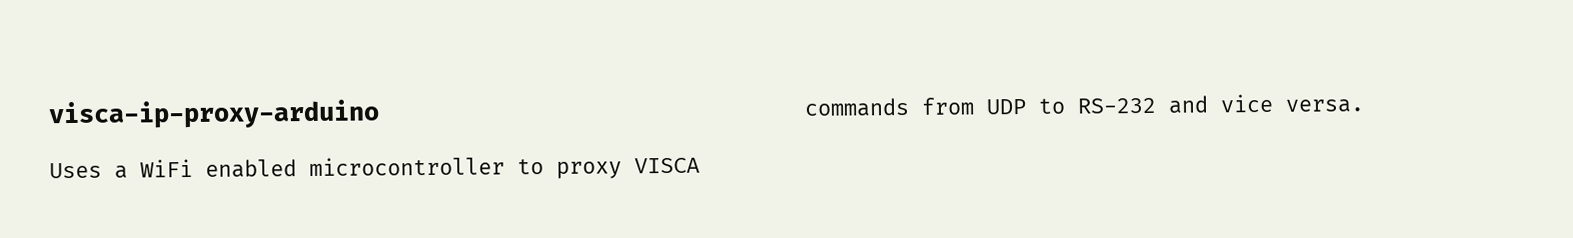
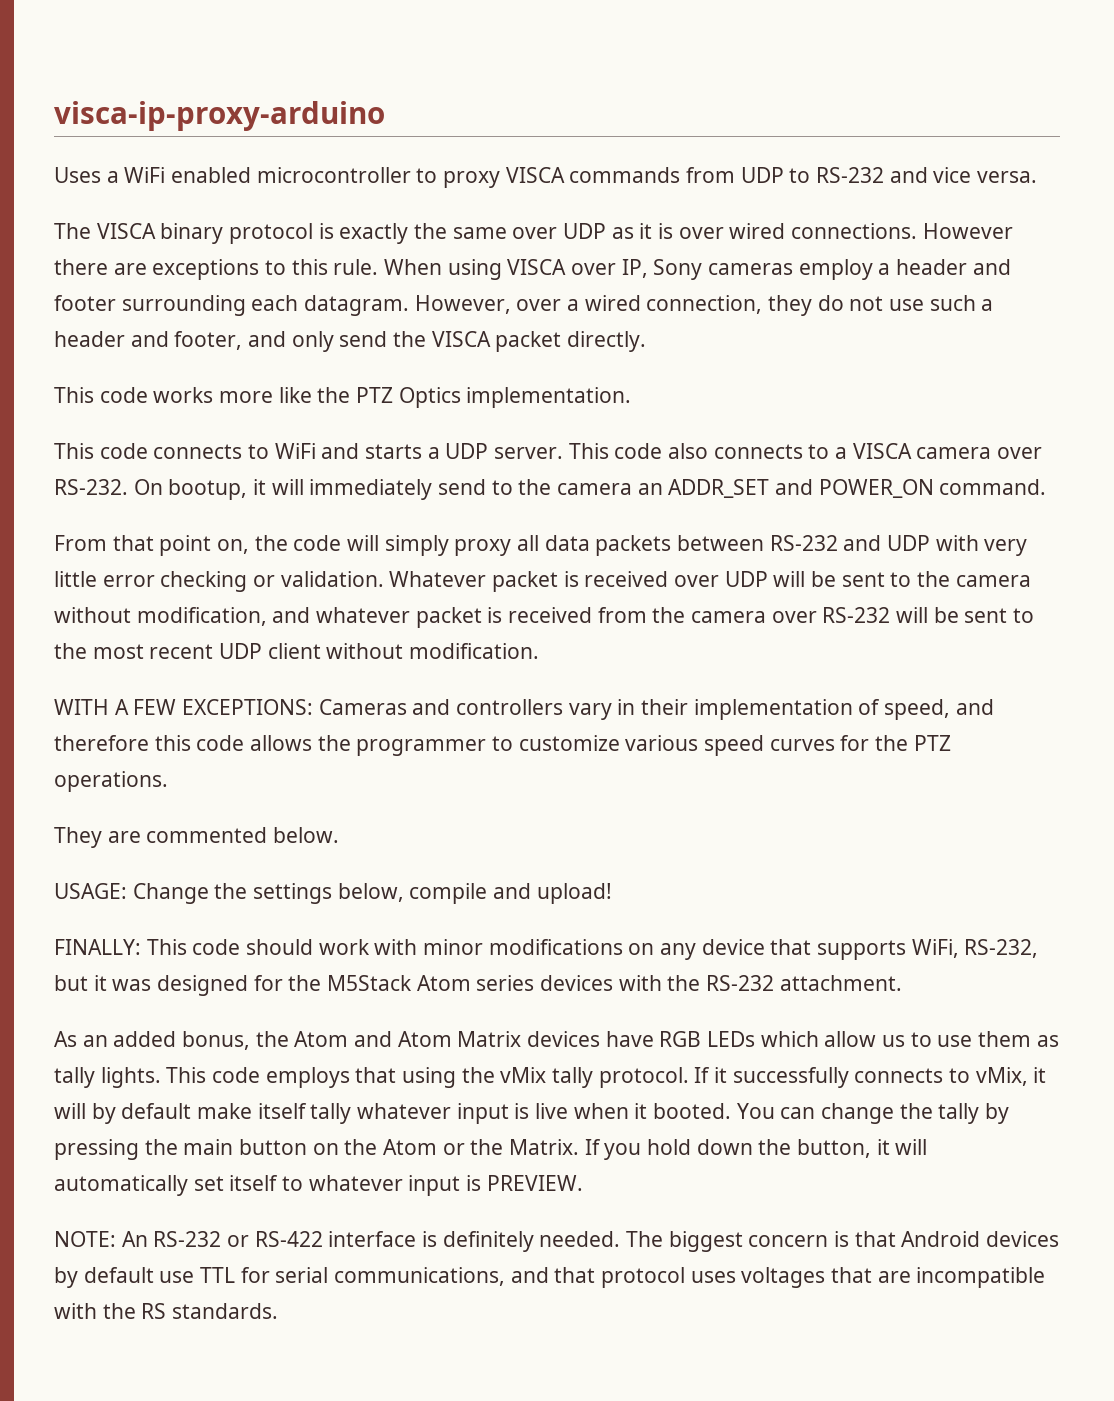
(1364, 106) none -> [54,223,1013,244] [54,259,1011,280] [54,295,994,316] [54,331,647,352] [54,387,632,408] [54,443,1043,459] [54,479,1047,500] [54,535,1028,556] [54,571,1031,592] [54,607,1035,628] [54,643,540,659] [54,699,994,720] [54,735,951,756] [54,771,168,792] [54,827,340,848] [54,883,612,904] [54,939,1039,960] [54,975,902,996] [54,1031,1059,1050] [54,1067,1047,1088] [54,1103,1010,1124] [54,1139,928,1160] [54,1175,583,1196] [54,1231,1060,1252] [54,1267,1046,1288] [54,1303,279,1319] // The VISCA binary protocol is exactly the same over UDP as it is over wired connections. However there are exceptions to this rule. When using VISCA over IP, Sony cameras employ a header and footer surrounding each datagram. However, over a wired connection, they do not use such a header and footer, and only send the VISCA packet directly. // This code works more like the PTZ Optics implementation. // This code connects to WiFi and starts a UDP server. This code also connects to a VISCA camera over RS-232. On bootup, it will immediately send to the camera an ADDR_SET and POWER_ON command. // From that point on, the code will simply proxy all data packets between RS-232 and UDP with very little error checking or validation. Whatever packet is received over UDP will be sent to the camera without modification, and whatever packet is received from the camera over RS-232 will be sent to the most recent UDP client without modification. // WITH A FEW EXCEPTIONS: Cameras and controllers vary in their implementation of speed, and therefore this code allows the programmer to customize various speed curves for the PTZ operations. // They are commented below. // USAGE: Change the settings below, compile and upload! // FINALLY: This code should work with minor modifications on any device that supports WiFi, RS-232, but it was designed for the M5Stack Atom series devices with the RS-232 attachment. // As an added bonus, the Atom and Atom Matrix devices have RGB LEDs which allow us to use them as tally lights. This code employs that using the vMix tally protocol. If it successfully connects to vMix, it will by default make itself tally whatever input is live when it booted. You can change the tally by pressing the main button on the Atom or the Matrix. If you hold down the button, it will automatically set itself to whatever input is PREVIEW. // NOTE: An RS-232 or RS-422 interface is definitely needed. The biggest concern is that Android devices by default use TTL for serial communications, and that protocol uses voltages that are incompatible with the RS standards.

